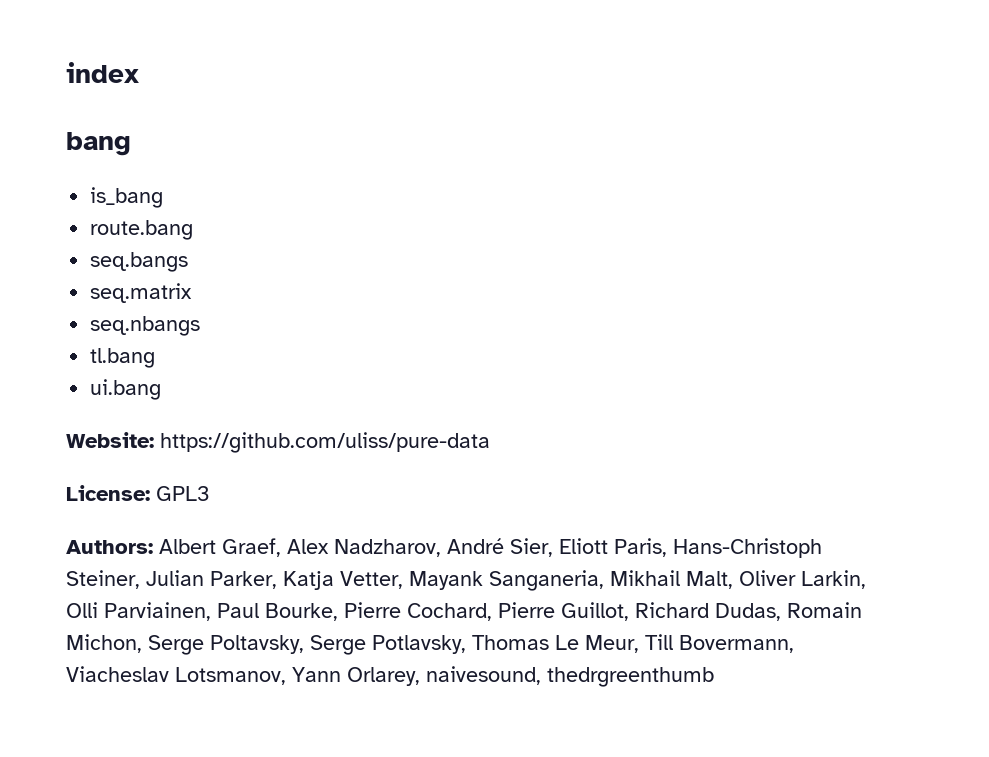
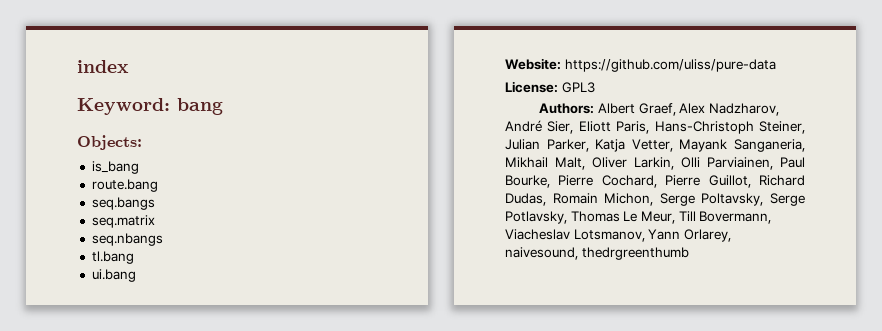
(139, 72) none -> [77,98,170,115] Keyword:
(131, 144) none -> [77,135,142,150] // Objects:

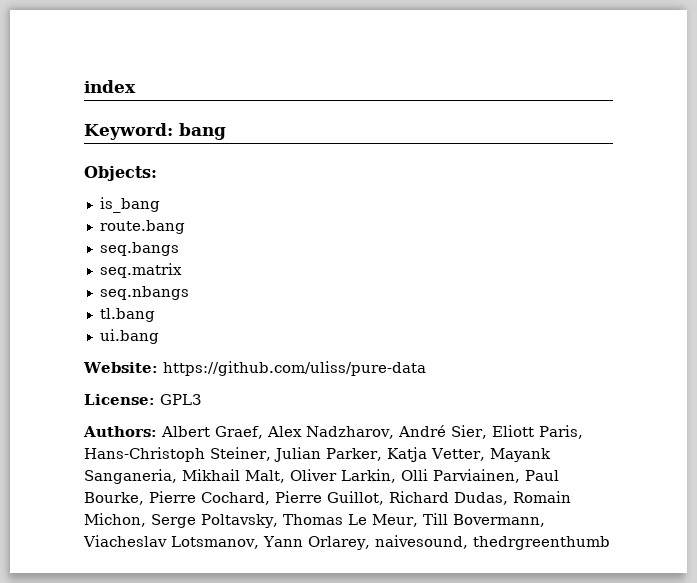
[770,193,805,206] [505,211,567,224] Serge Potlavsky, -> (278, 521) none

